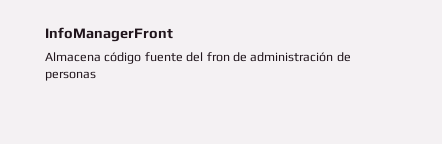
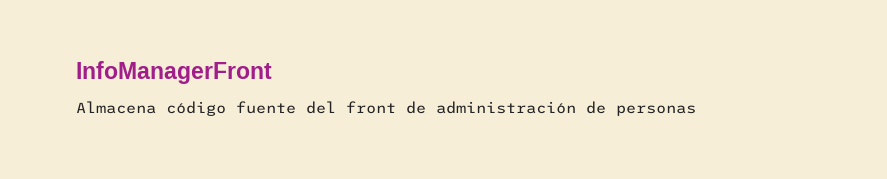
[206,52,230,62] fron -> [346,101,396,114] front

